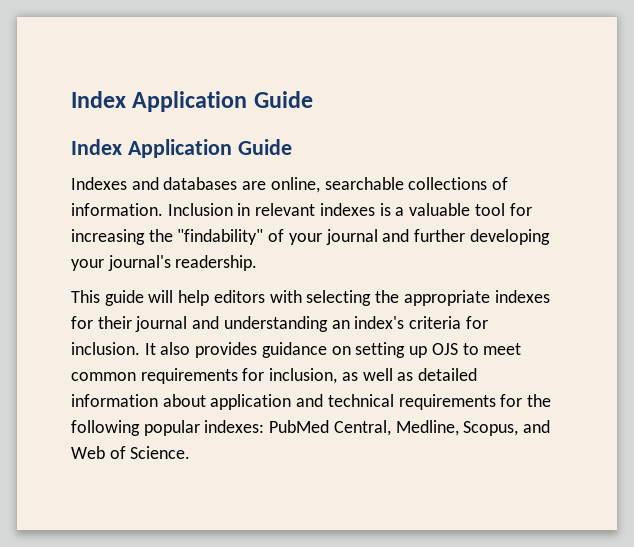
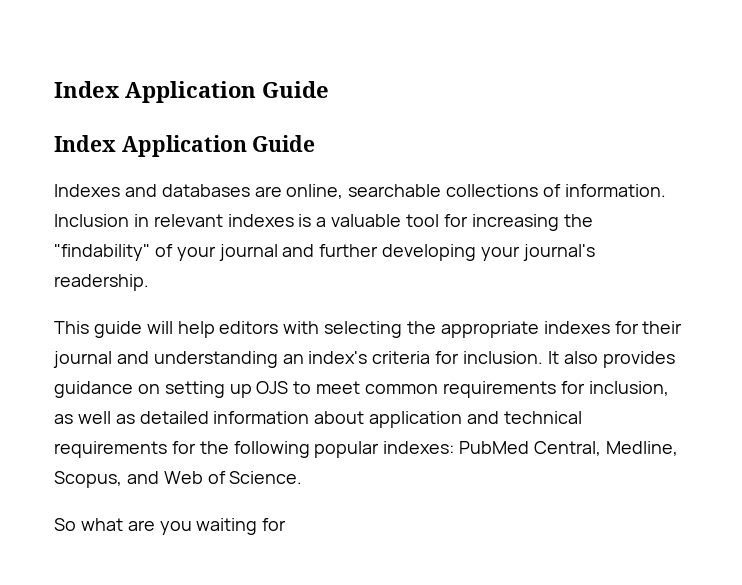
(191, 452) none -> [54,518,287,535] // So what are you waiting for

